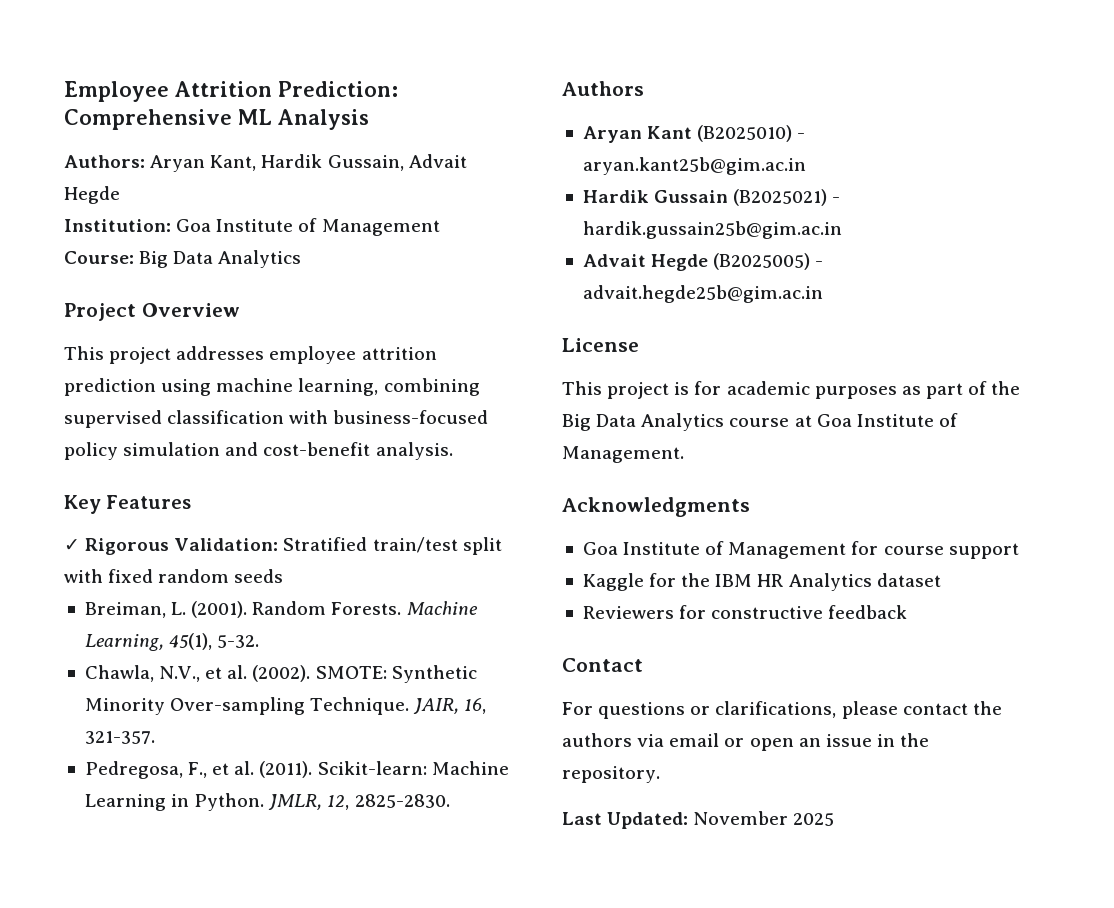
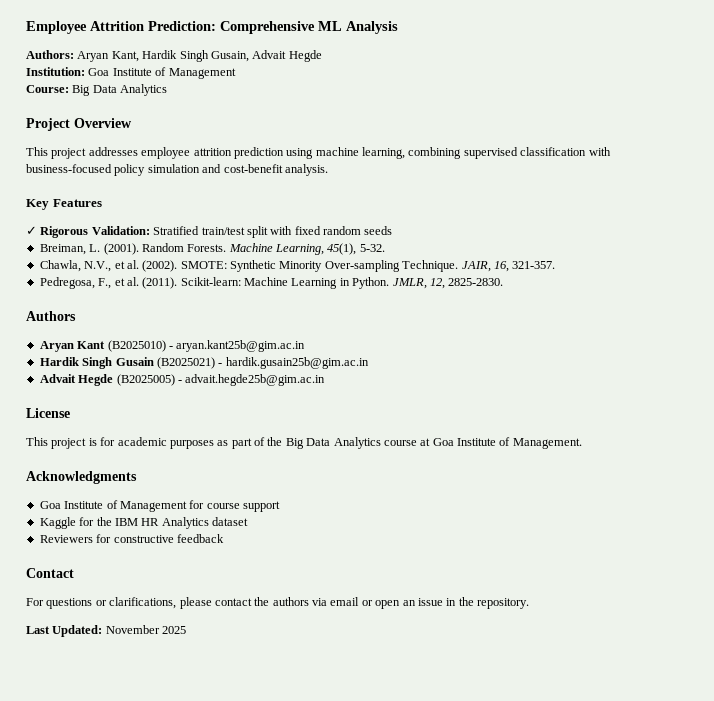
[327,155,404,171] Gussain, -> [179,50,249,62] Singh Gusain,
[654,190,729,203] Gussain -> [82,357,154,369] Singh Gusain
[582,221,842,239] hardik.gussain25b@gim.ac.in -> [225,357,369,369] hardik.gusain25b@gim.ac.in

